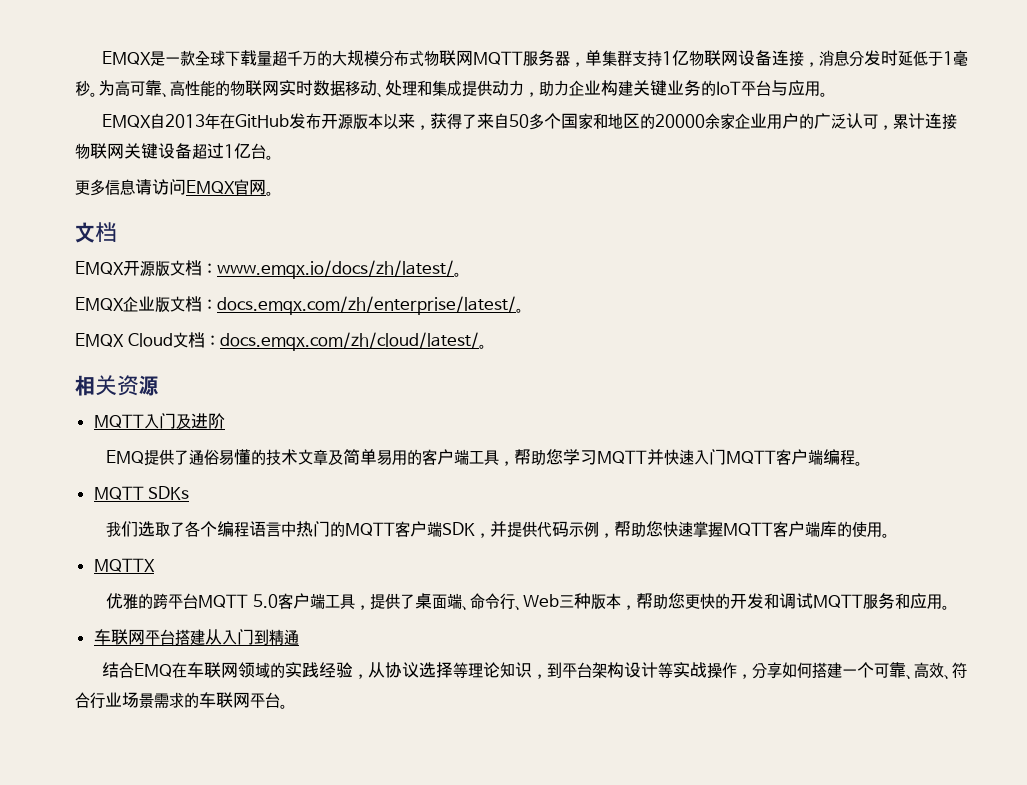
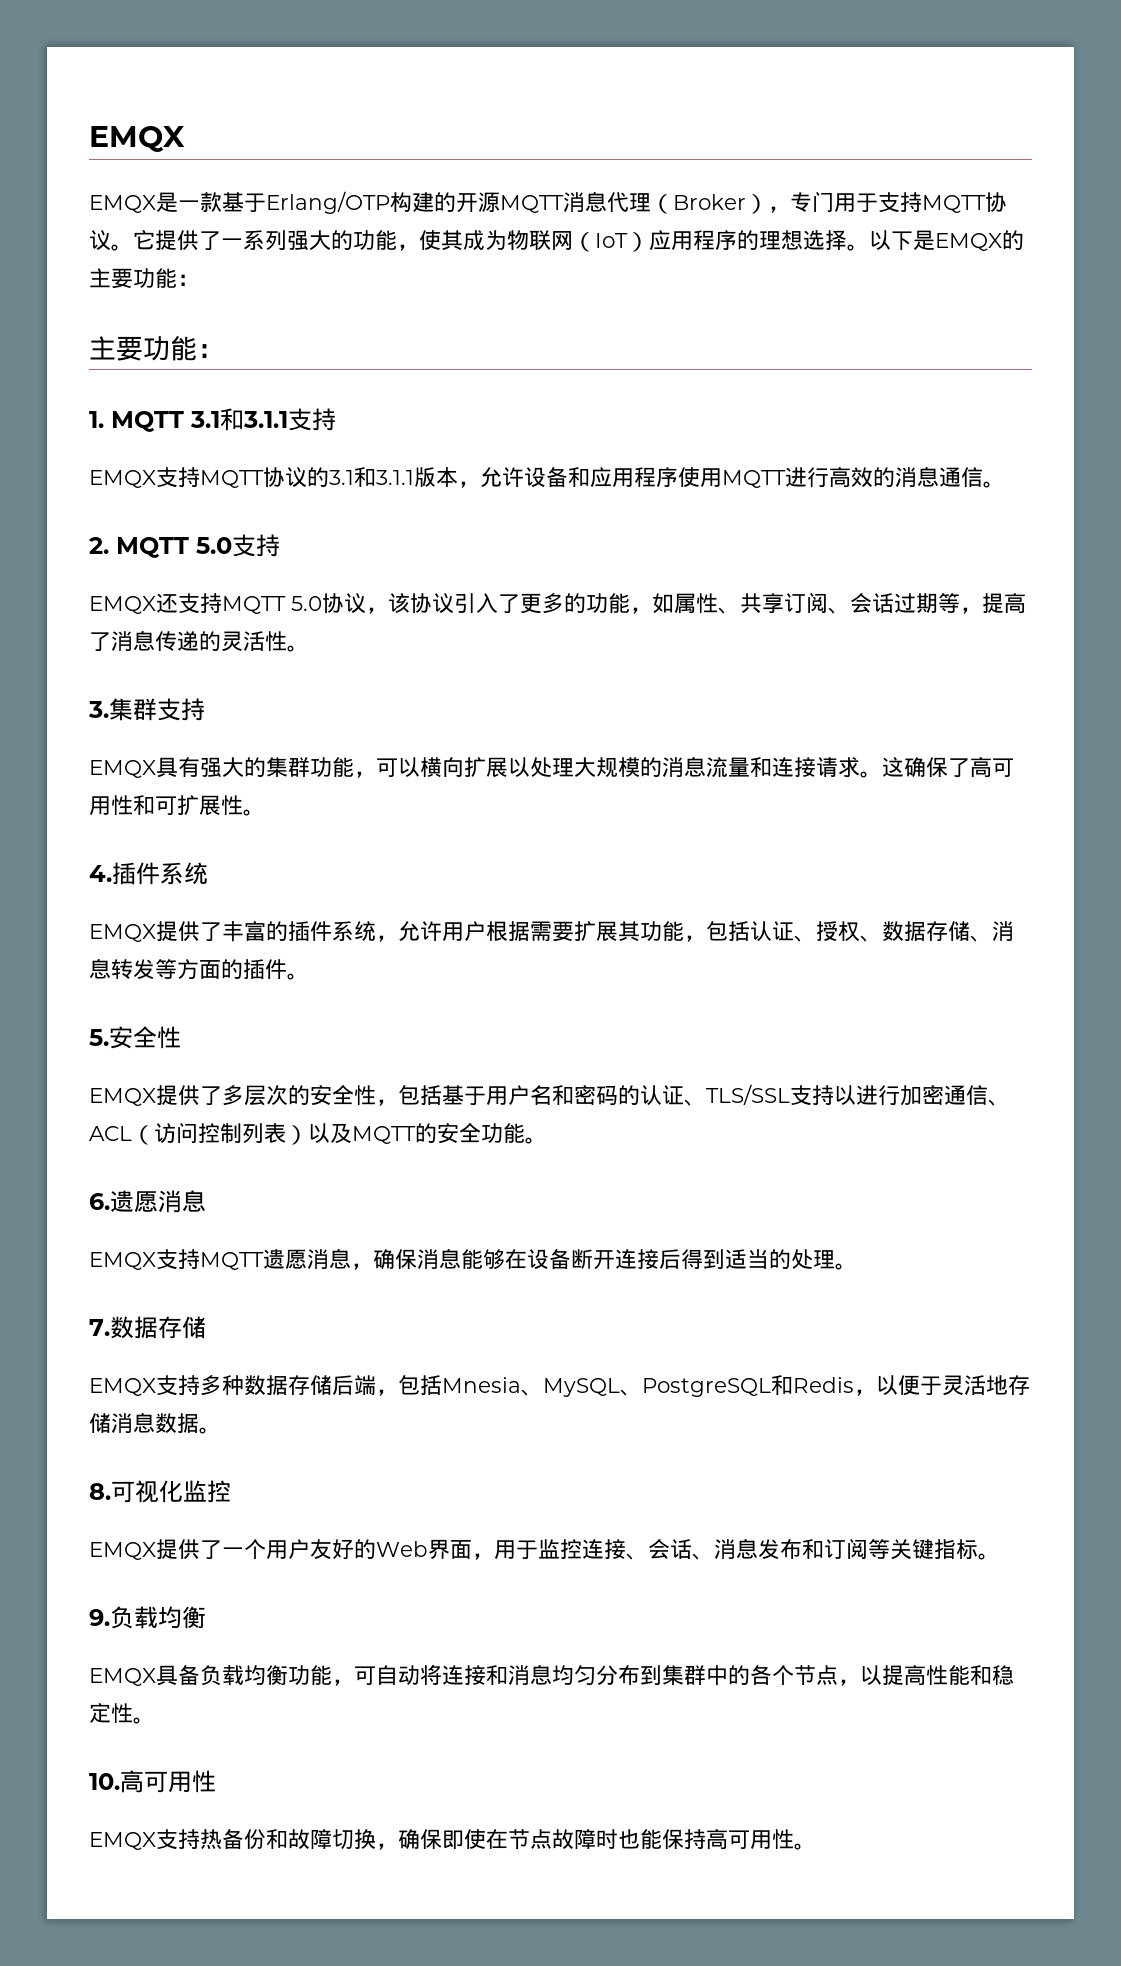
[102,50,969,67] [75,80,828,98] [102,113,958,130] [75,143,274,160] [75,179,274,196] [75,222,117,243] [75,260,462,279] [75,296,524,315] [75,332,487,351] [75,375,159,396] [93,413,225,429] [106,449,864,466] [93,486,190,500] [106,521,891,538] [93,558,155,572] [106,593,950,611] [93,629,299,646] [102,662,968,680] [75,692,280,709] EMQX是一款全球下载量超千万的大规模分布式物联网MQTT服务器，单集群支持1亿物联网设备连接，消息分发时延低于1毫秒。为高可靠、高性能的物联网实时数据移动、处理和集成提供动力，助力企业构建关键业务的IoT平台与应用。 // EMQX自2013年在GitHub发布开源版本以来，获得了来自50多个国家和地区的20000余家企业用户的广泛认可，累计连接物联网关键设备超过1亿台。 // 更多信息请访问EMQX官网。 // 文档 // EMQX开源版文档：www.emqx.io/docs/zh/latest/。 // EMQX企业版文档：docs.emqx.com/zh/enterprise/latest/。 // EMQX Cloud文档：docs.emqx.com/zh/cloud/latest/。 // 相关资源 // MQTT入门及进阶 // EMQ提供了通俗易懂的技术文章及简单易用的客户端工具，帮助您学习MQTT并快速入门MQTT客户端编程。 // MQTT SDKs // 我们选取了各个编程语言中热门的MQTT客户端SDK，并提供代码示例，帮助您快速掌握MQTT客户端库的使用。 // MQTTX // 优雅的跨平台MQTT 5.0客户端工具，提供了桌面端、命令行、Web三种版本，帮助您更快的开发和调试MQTT服务和应用。 // 车联网平台搭建从入门到精通 // 结合EMQ在车联网领域的实践经验，从协议选择等理论知识，到平台架构设计等实战操作，分享如何搭建一个可靠、高效、符合行业场景需求的车联网平台 -> [89,126,185,152] [89,191,1007,214] [89,230,1024,252] [89,268,199,289] [89,336,224,361] [89,408,336,432] [89,466,1005,488] [89,534,280,558] [89,592,1026,614] [89,630,309,652] [88,698,205,721] [89,756,1014,778] [89,795,265,816] [89,862,208,885] [89,921,1014,942] [89,958,309,980] [89,1026,181,1049] [89,1084,1010,1106] [89,1122,547,1145] [89,1190,206,1213] [89,1248,857,1270] [89,1316,206,1339] [89,1375,1030,1397] [89,1412,221,1434] [89,1480,231,1503] [89,1538,1000,1560] [89,1606,206,1629] [89,1664,1014,1686] [89,1703,155,1724] [89,1770,216,1793] [89,1829,794,1850] EMQX // EMQX是一款基于Erlang/OTP构建的开源MQTT消息代理（Broker），专门用于支持MQTT协议。它提供了一系列强大的功能，使其成为物联网（IoT）应用程序的理想选择。以下是EMQX的主要功能： // 主要功能： // 1. MQTT 3.1和3.1.1支持 // EMQX支持MQTT协议的3.1和3.1.1版本，允许设备和应用程序使用MQTT进行高效的消息通信。 // 2. MQTT 5.0支持 // EMQX还支持MQTT 5.0协议，该协议引入了更多的功能，如属性、共享订阅、会话过期等，提高了消息传递的灵活性。 // 3.集群支持 // EMQX具有强大的集群功能，可以横向扩展以处理大规模的消息流量和连接请求。这确保了高可用性和可扩展性。 // 4.插件系统 // EMQX提供了丰富的插件系统，允许用户根据需要扩展其功能，包括认证、授权、数据存储、消息转发等方面的插件。 // 5.安全性 // EMQX提供了多层次的安全性，包括基于用户名和密码的认证、TLS/SSL支持以进行加密通信、ACL（访问控制列表）以及MQTT的安全功能。 // 6.遗愿消息 // EMQX支持MQTT遗愿消息，确保消息能够在设备断开连接后得到适当的处理。 // 7.数据存储 // EMQX支持多种数据存储后端，包括Mnesia、MySQL、PostgreSQL和Redis，以便于灵活地存储消息数据。 // 8.可视化监控 // EMQX提供了一个用户友好的Web界面，用于监控连接、会话、消息发布和订阅等关键指标。 // 9.负载均衡 // EMQX具备负载均衡功能，可自动将连接和消息均匀分布到集群中的各个节点，以提高性能和稳定性。 // 10.高可用性 // EMQX支持热备份和故障切换，确保即使在节点故障时也能保持高可用性

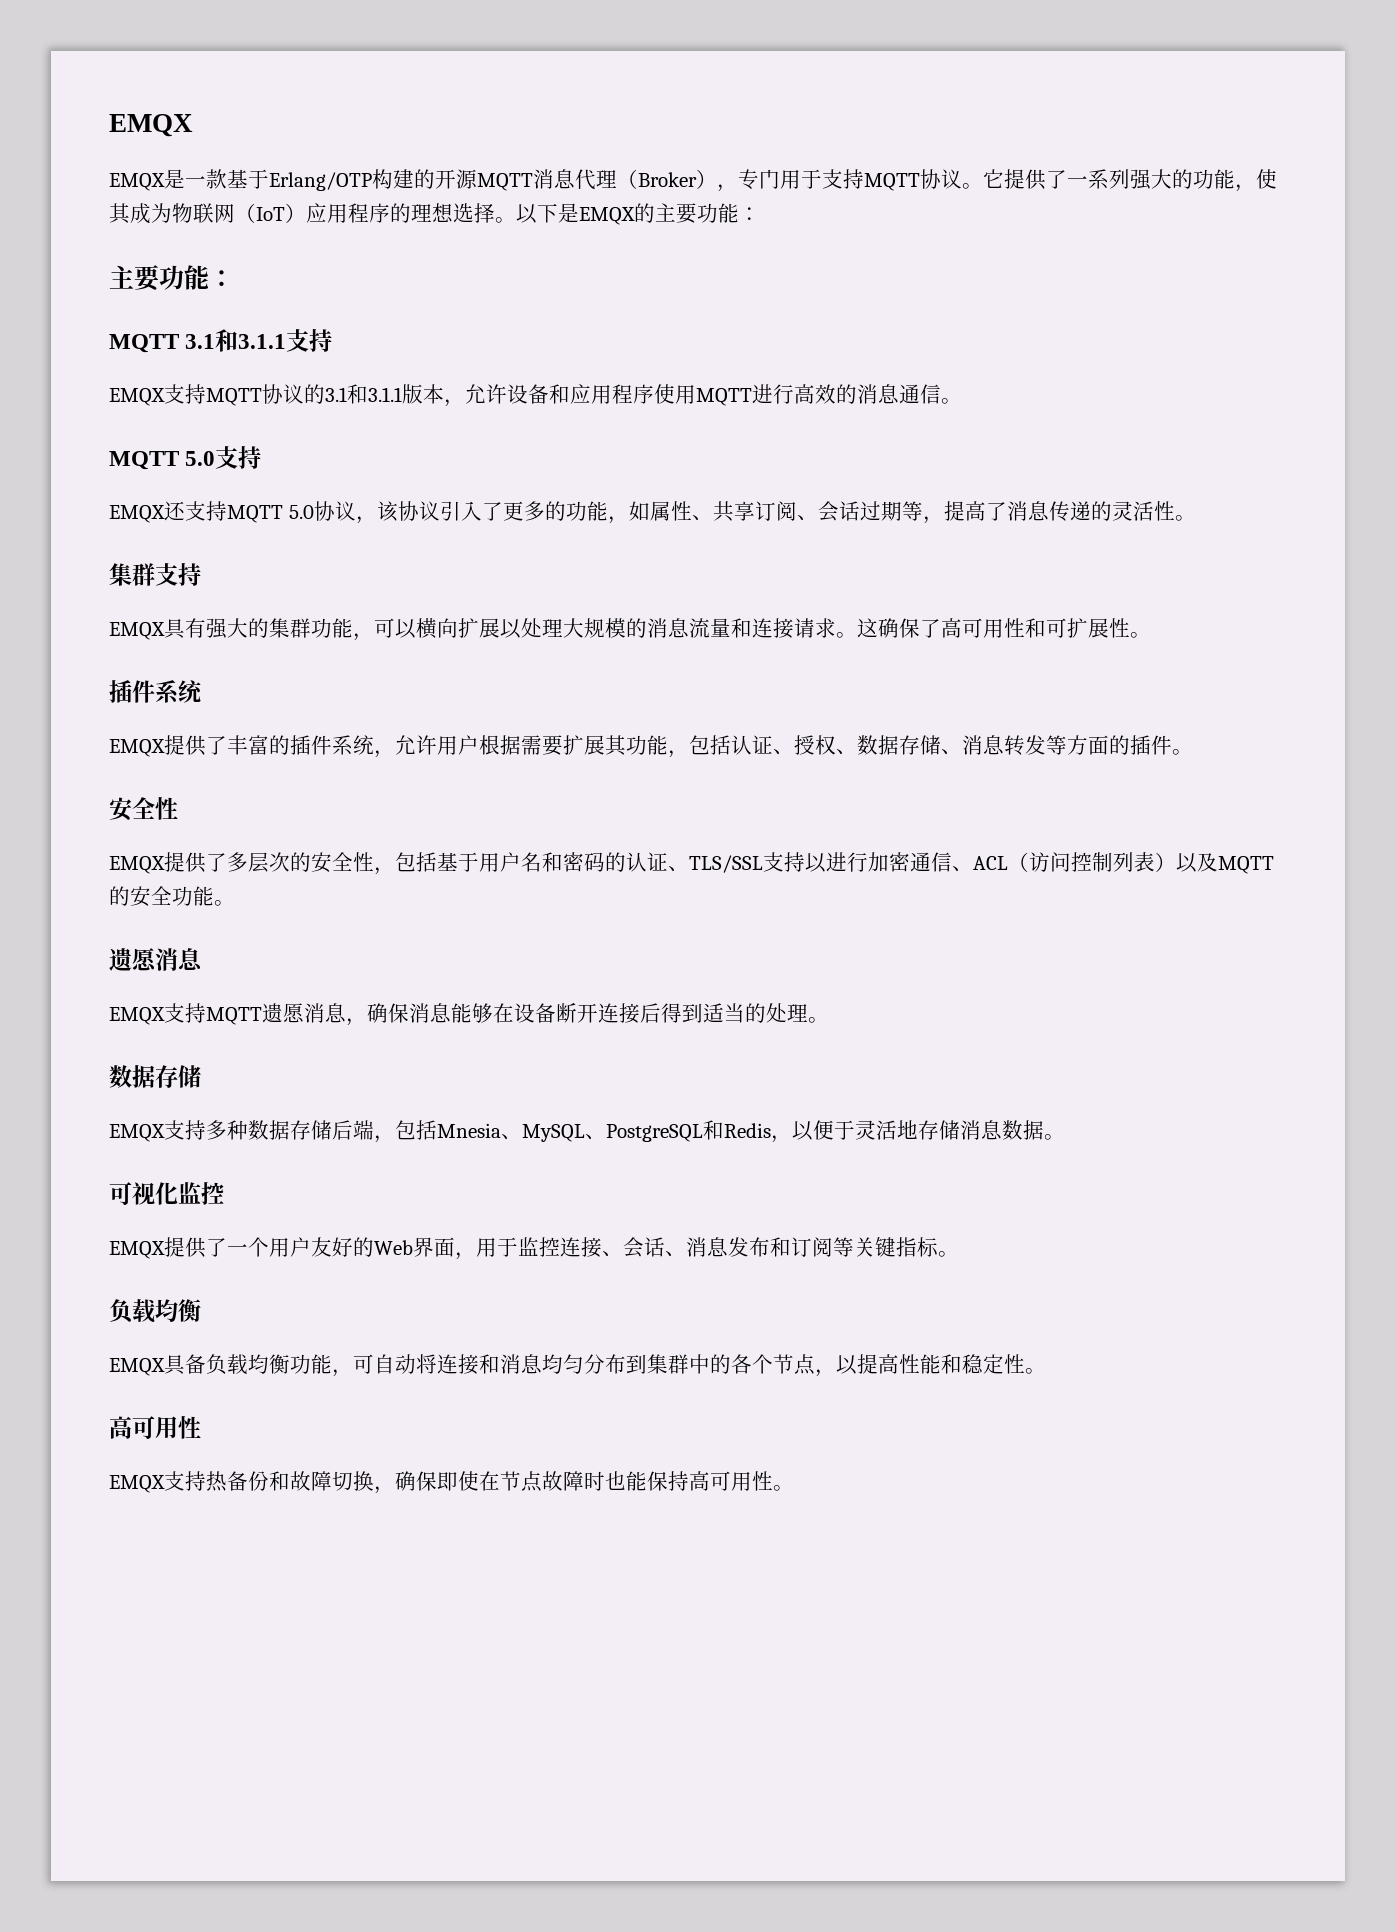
[89,411,104,428] 1. -> (234, 278) none
[89,537,109,554] 2. -> (962, 401) none
[88,701,109,718] 3. -> (1196, 518) none
[89,865,112,882] 4. -> (1151, 635) none
[89,1029,109,1046] 5. -> (1193, 752) none
[89,1193,110,1210] 6. -> (235, 903) none
[89,1319,110,1336] 7. -> (829, 1020) none
[89,1483,111,1500] 8. -> (1065, 1137) none
[89,1609,110,1626] 9. -> (959, 1254) none
[89,1773,120,1790] 10. -> (1046, 1371) none

